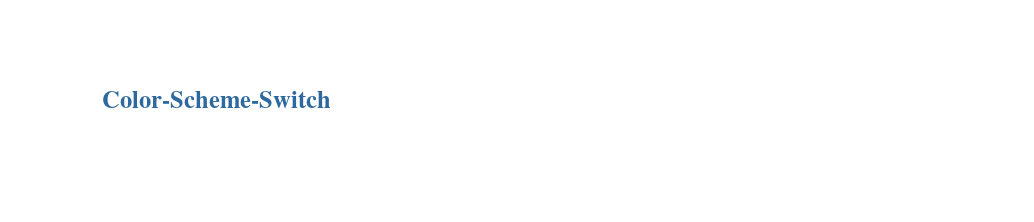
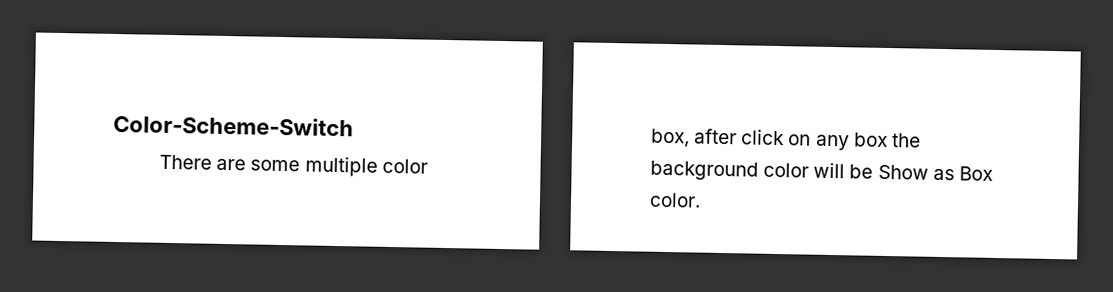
(331, 99) none -> [159,154,428,177] [651,128,921,151] [650,160,993,181] [649,192,701,208] // There are some multiple color box, after click on any box the background color will be Show as Box color.

